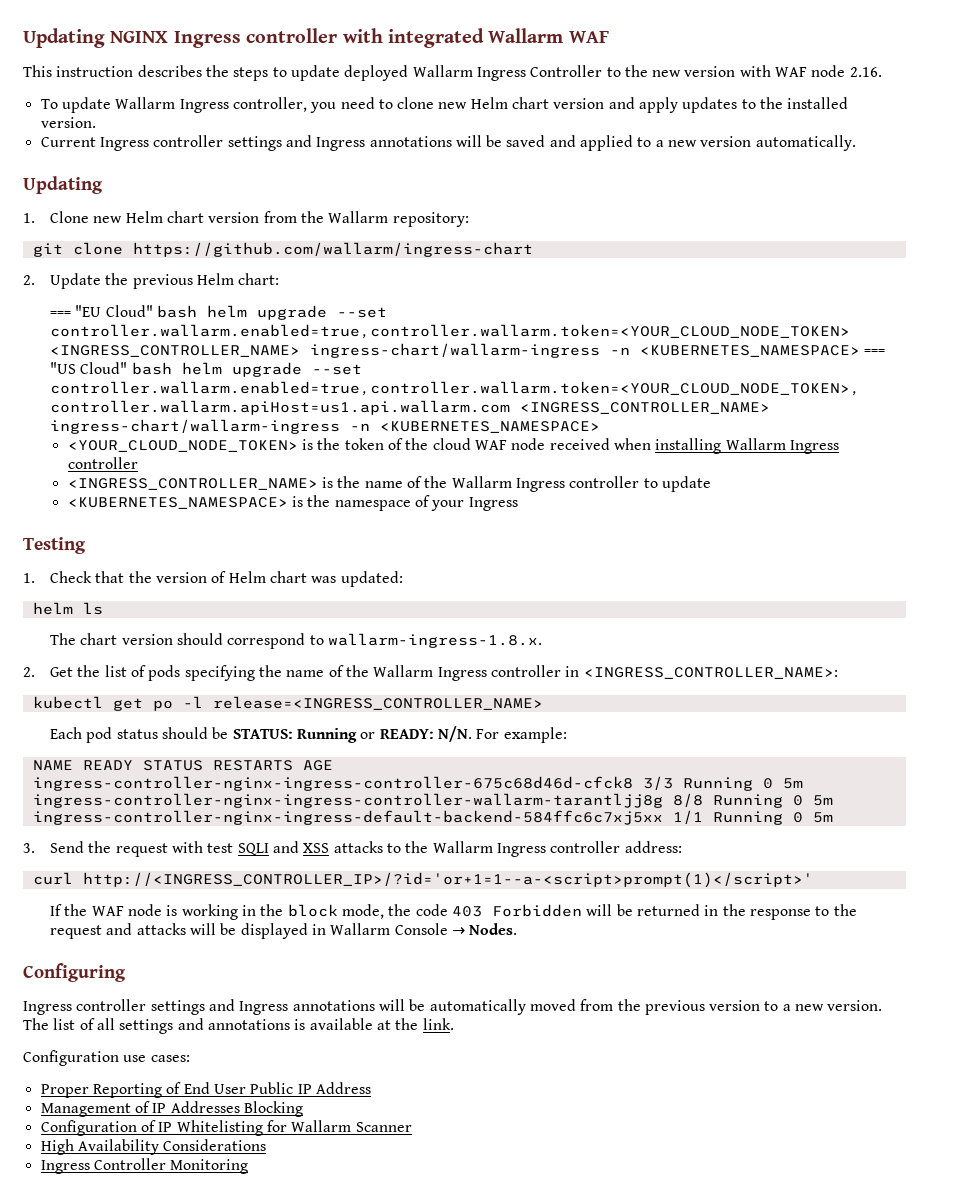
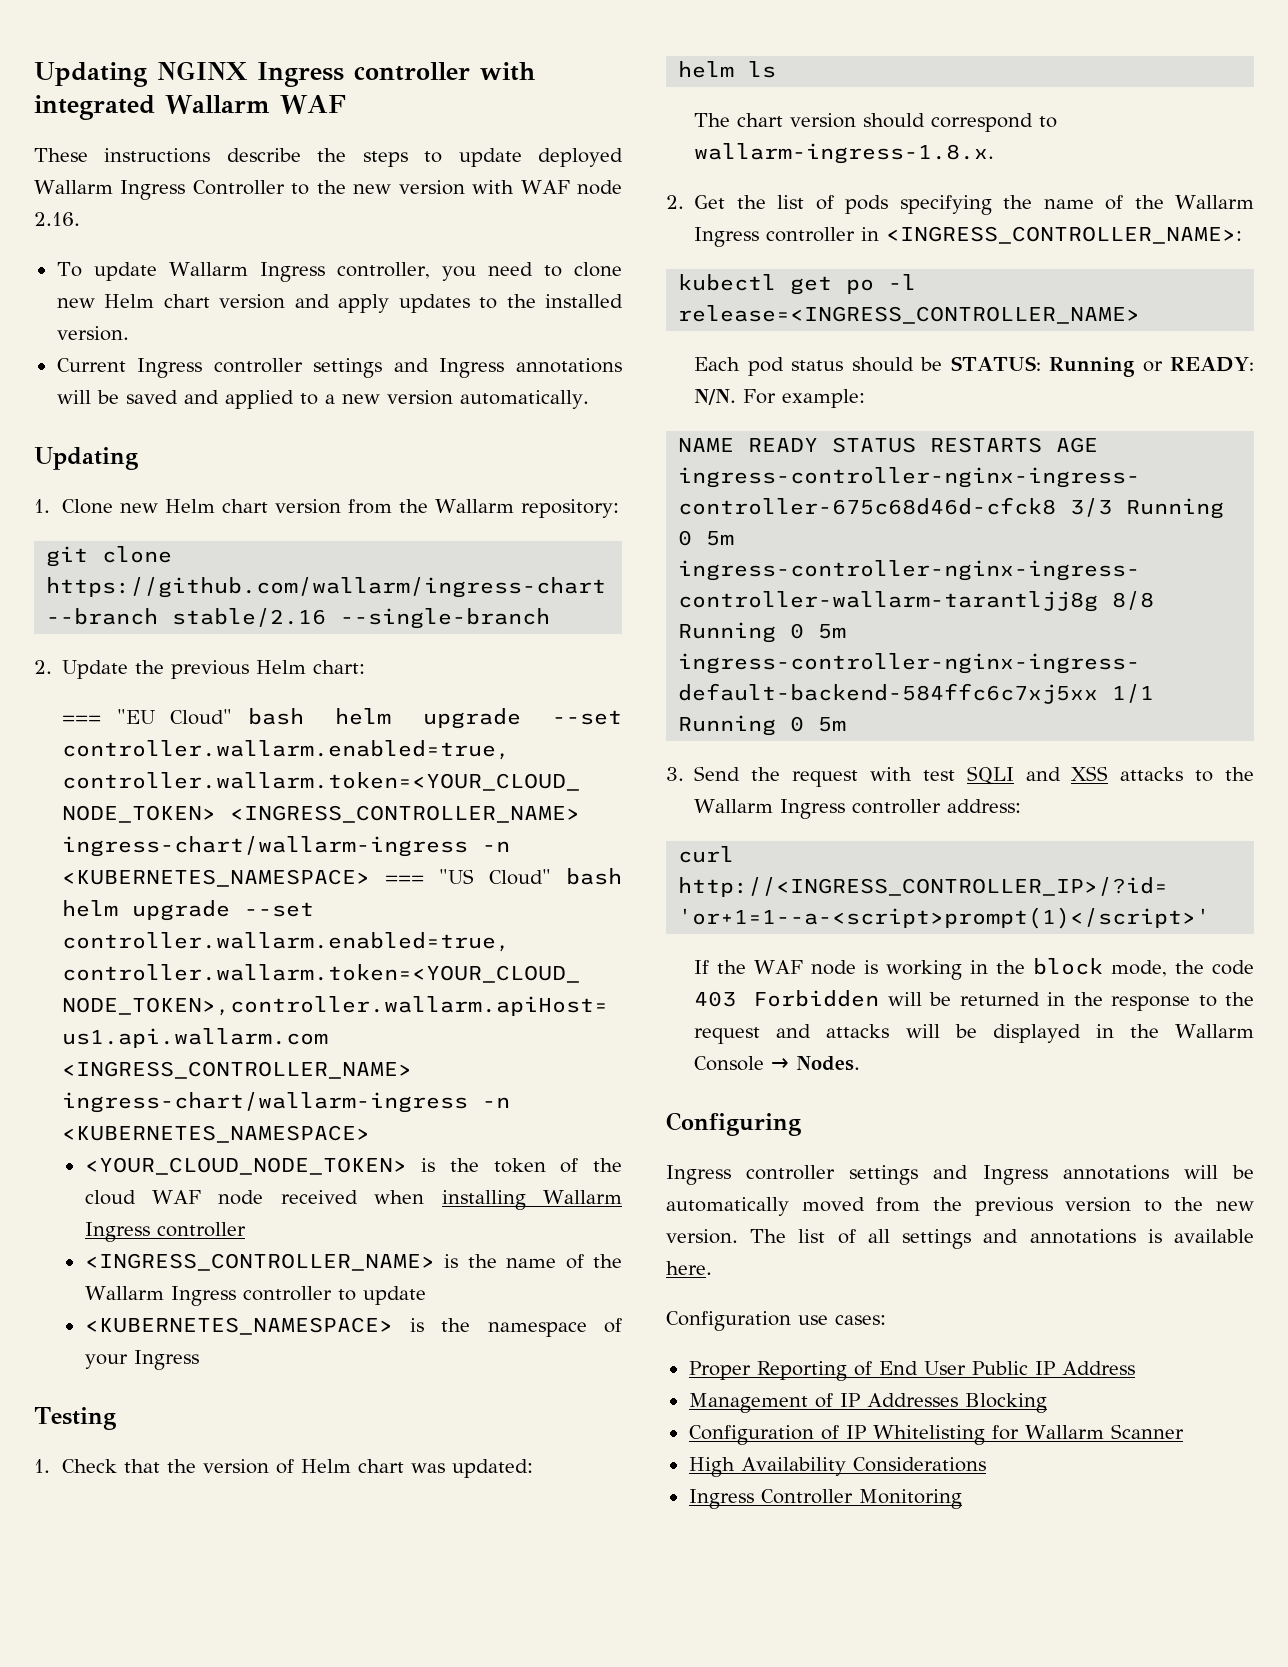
[23,65,202,77] This instruction describes -> [34,148,301,163] These instructions describe
(533, 249) none -> [46,608,551,629] --branch stable/2.16 --single-branch
(327, 929) none -> [1129,1024,1159,1038] the
[782,1004,791,1011] a -> [1174,1197,1204,1211] the
[376,1018,454,1030] at the link. -> [666,1261,712,1275] here.

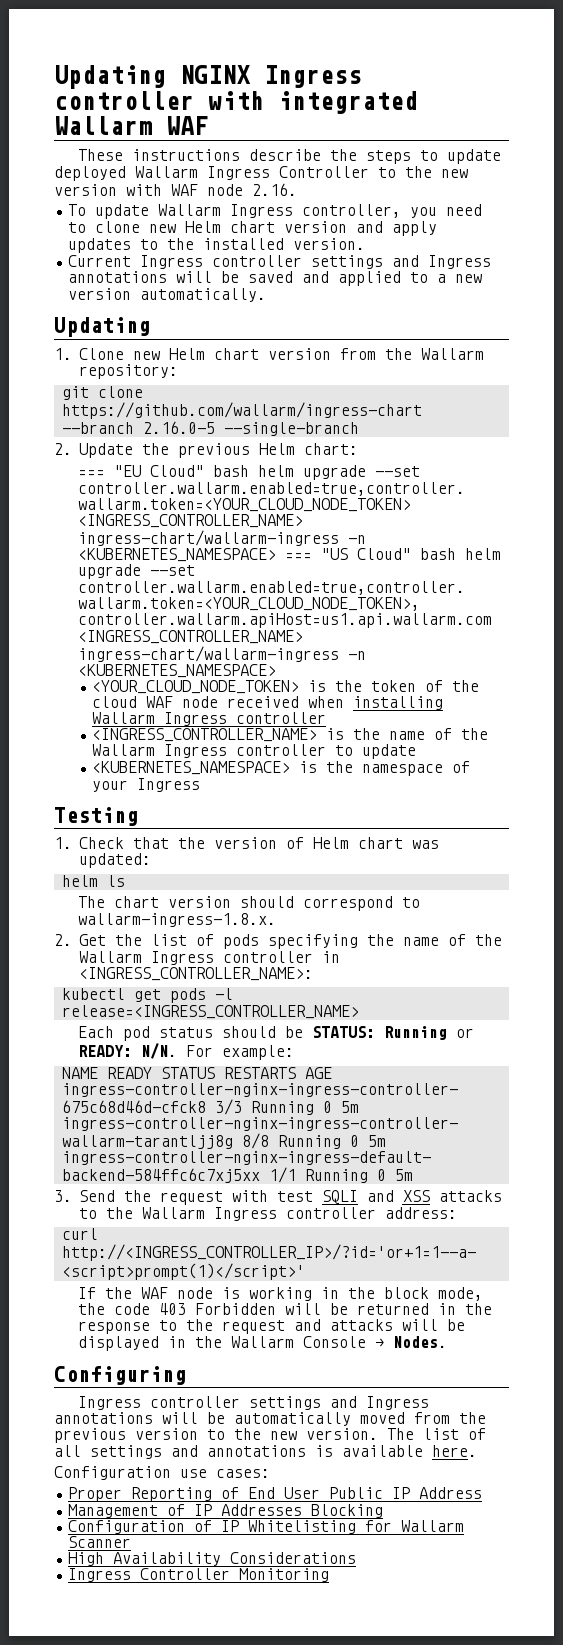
[172,608,327,627] stable/2.16 -> [142,421,215,434] 2.16.0-5
[846,279,875,294] po -> [169,988,206,1003] pods

